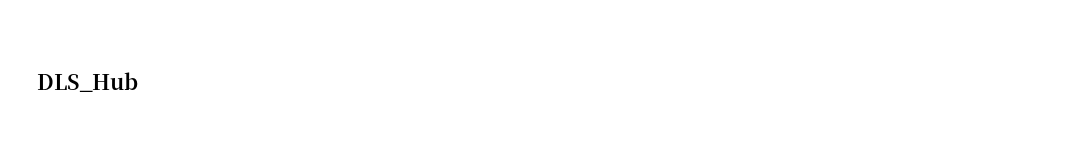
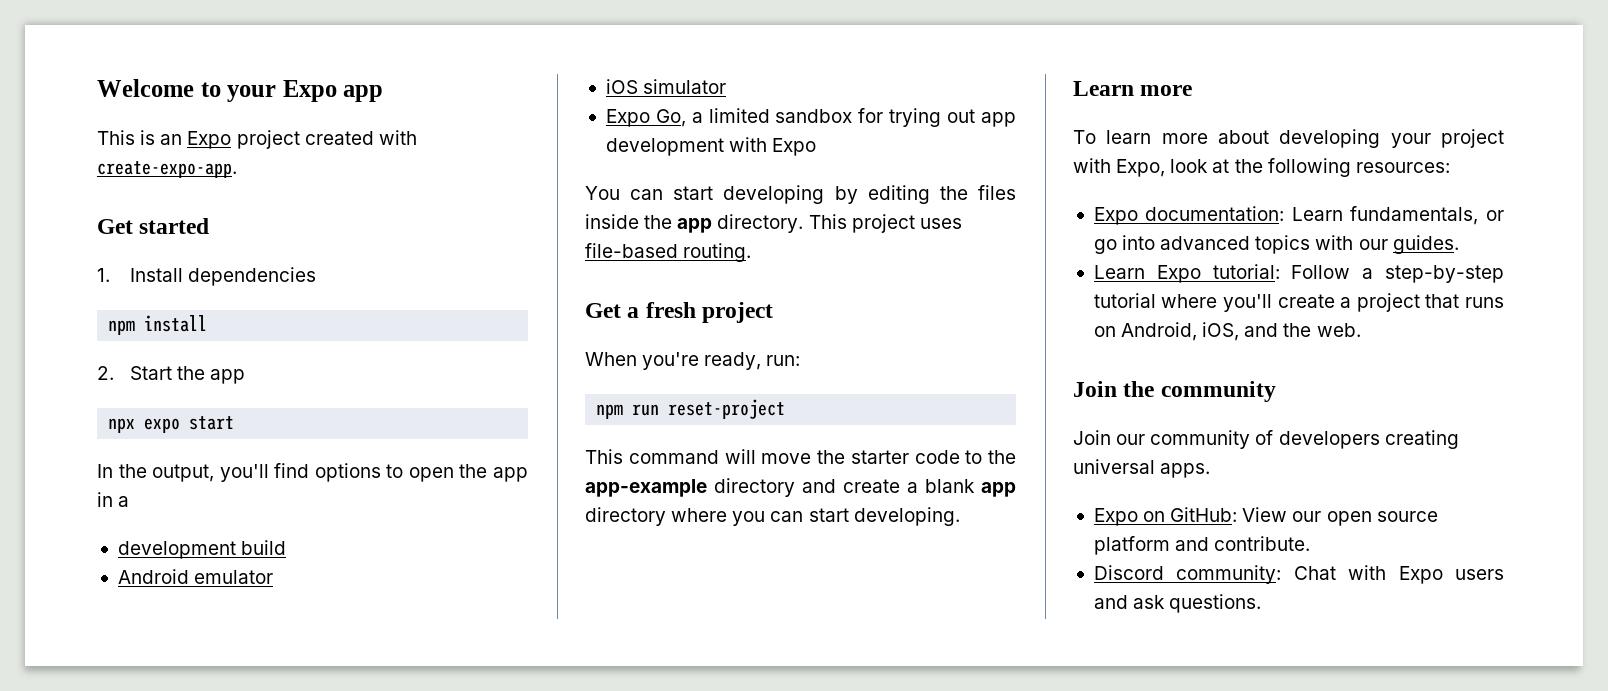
[37,72,138,92] DLS_Hub -> [97,79,384,102] [97,130,417,149] [97,161,237,178] [97,218,210,234] [97,267,316,286] [108,315,208,335] [97,366,245,384] [108,416,235,433] [97,463,528,482] [97,492,130,507] [117,540,287,559] [117,569,274,584] [605,79,727,94] [605,108,1016,127] [605,137,817,156] [585,185,1016,204] [585,214,962,233] [585,243,752,262] [585,302,774,323] [585,352,801,370] [596,399,786,419] [585,449,1016,464] [585,478,1016,497] [585,507,960,526] [1073,81,1193,96] [1073,129,1504,148] [1073,158,1450,177] [1093,206,1504,225] [1093,235,1459,254] [1093,264,1504,283] [1093,293,1504,312] [1093,322,1361,341] [1073,381,1276,402] [1073,430,1459,449] [1073,459,1211,478] [1093,507,1438,526] [1093,536,1311,555] [1093,565,1504,584] [1093,594,1262,613] Welcome to your Expo app // This is an Expo project created with create-expo-app. // Get started // 1. Install dependencies // npm install // 2. Start the app // npx expo start // In the output, you'll find options to open the app in a // development build // Android emulator // iOS simulator // Expo Go, a limited sandbox for trying out app development with Expo // You can start developing by editing the files inside the app directory. This project uses file-based routing. // Get a fresh project // When you're ready, run: // npm run reset-project // This command will move the starter code to the app-example directory and create a blank app directory where you can start developing. // Learn more // To learn more about developing your project with Expo, look at the following resources: // Expo documentation: Learn fundamentals, or go into advanced topics with our guides. // Learn Expo tutorial: Follow a step-by-step tutorial where you'll create a project that runs on Android, iOS, and the web. // Join the community // Join our community of developers creating universal apps. // Expo on GitHub: View our open source platform and contribute. // Discord community: Chat with Expo users and ask questions.

